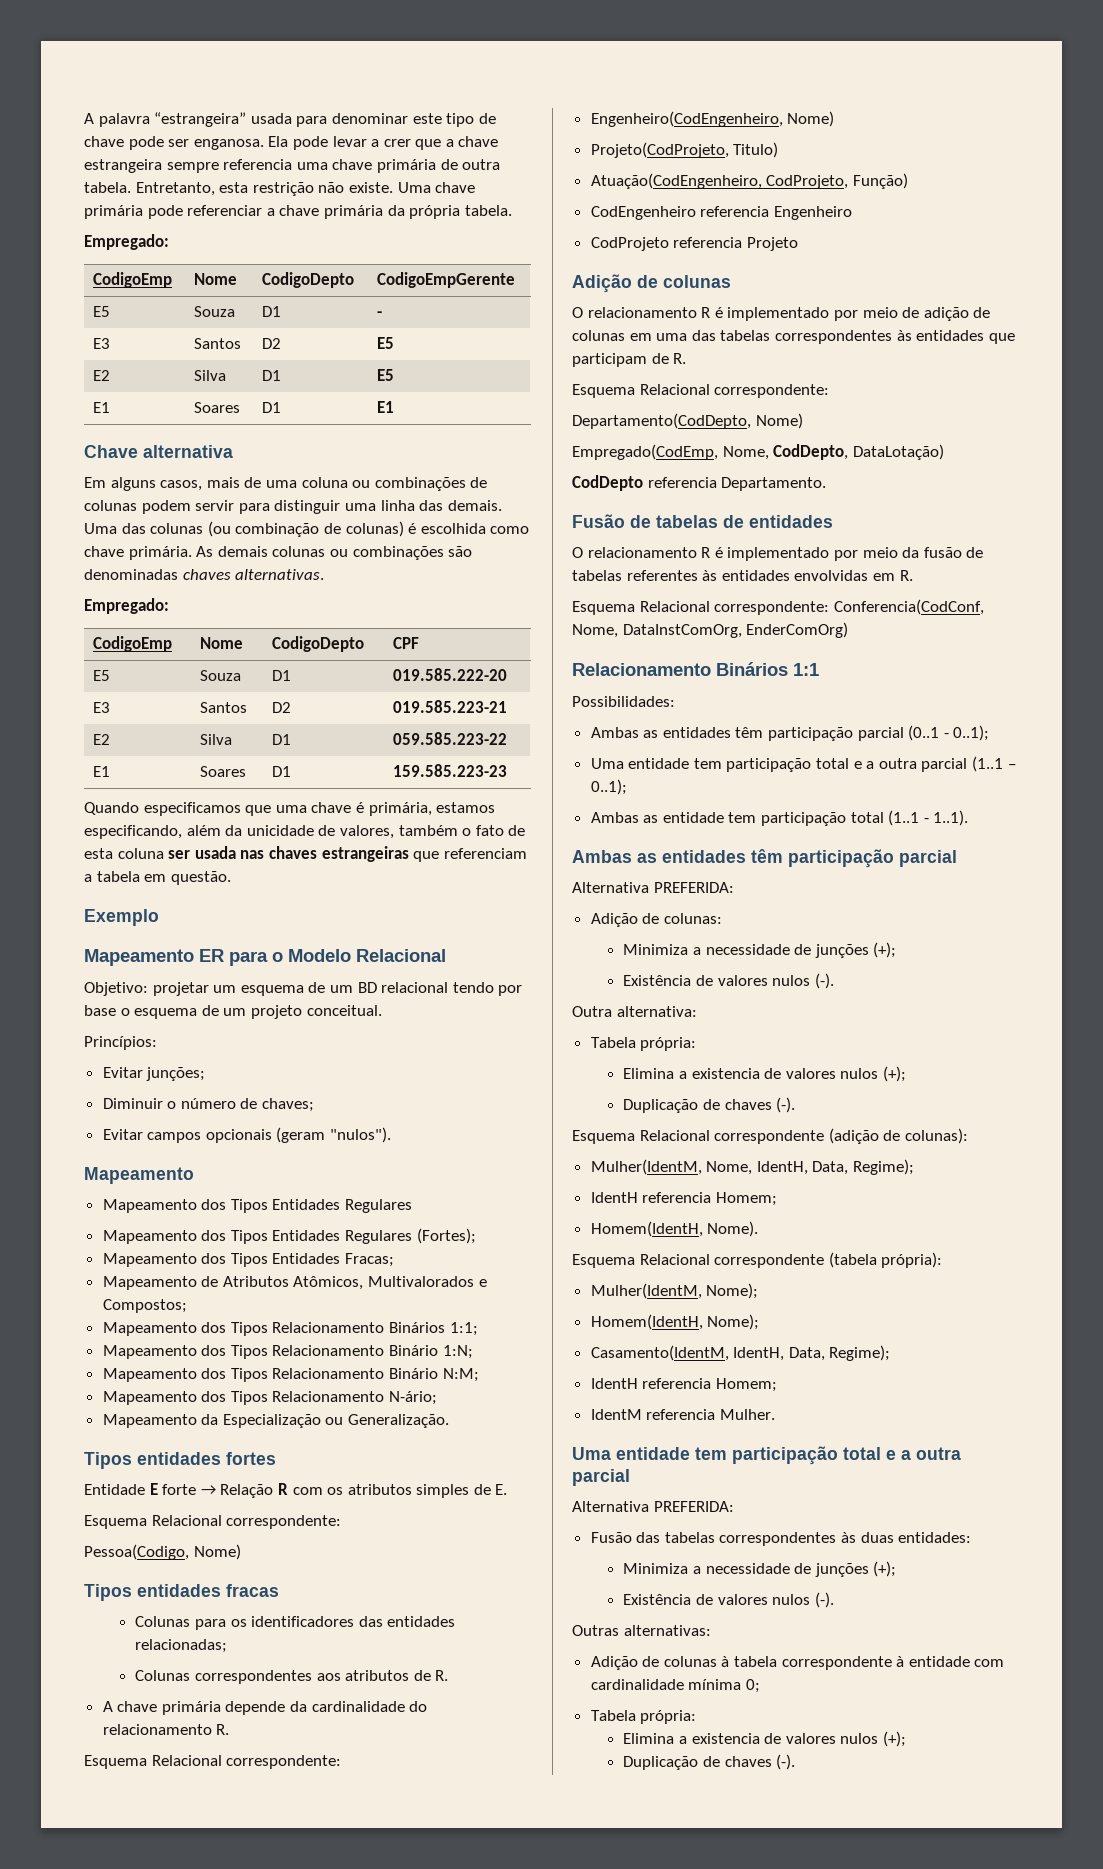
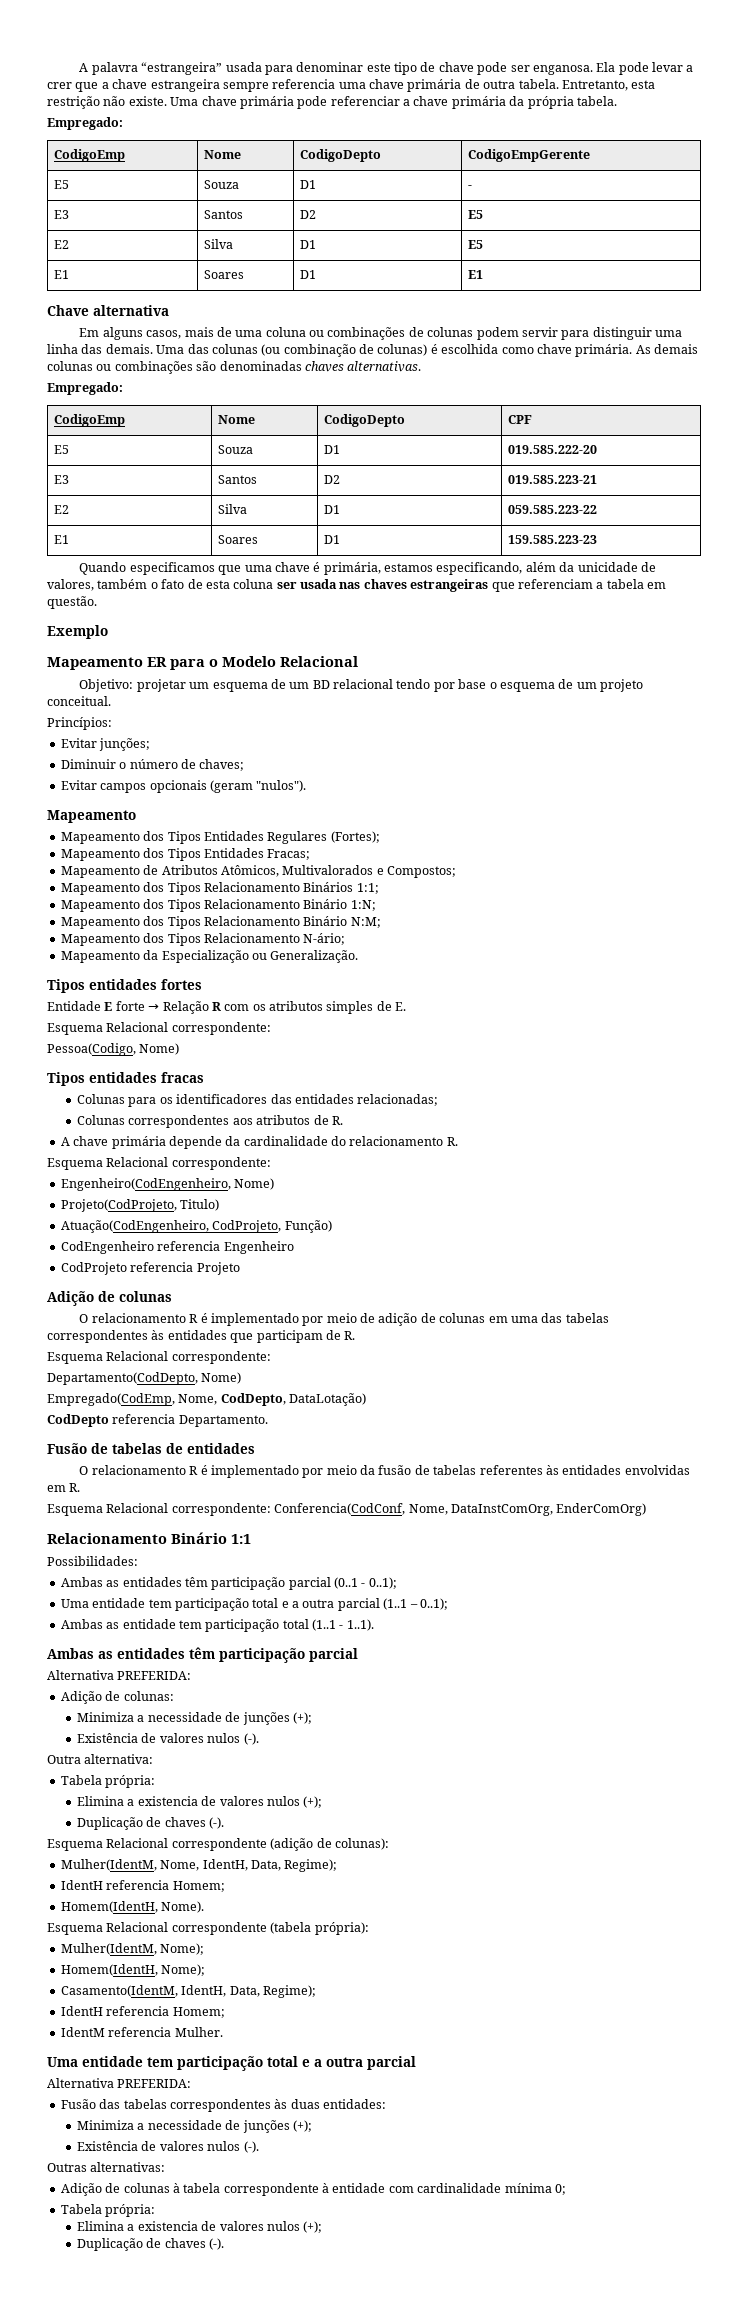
[102,1230,413,1244] // Mapeamento dos Tipos Entidades Regulares -> (328, 837) none
[716,662,788,676] Binários -> [171,1532,227,1544] Binário

